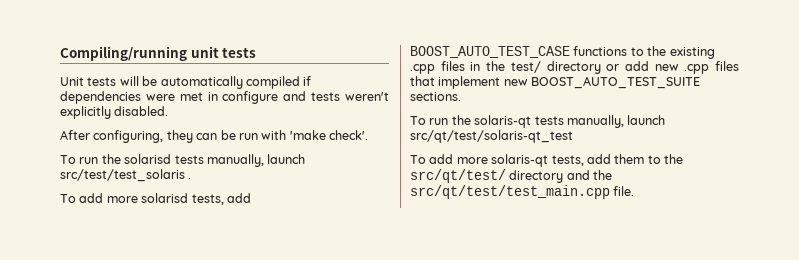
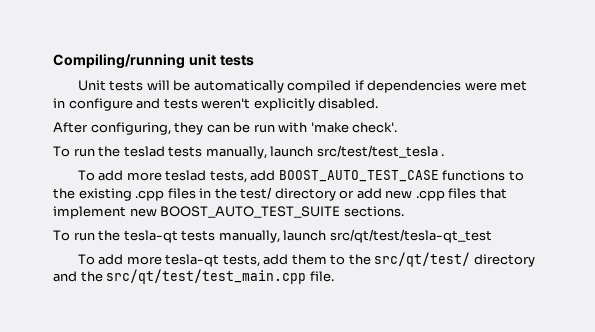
[124,154,306,167] [60,169,185,182] solarisd tests manually, launch src/test/test_solaris -> [123,145,438,159] teslad tests manually, launch src/test/test_tesla
[141,193,189,203] solarisd -> [165,170,207,181] teslad
[474,115,666,128] [410,130,573,143] [410,154,549,167] solaris-qt tests manually, launch src/qt/test/solaris-qt_test // To add more solaris-qt -> [123,229,492,243] [77,254,220,267] tesla-qt tests manually, launch src/qt/test/tesla-qt_test // To add more tesla-qt

